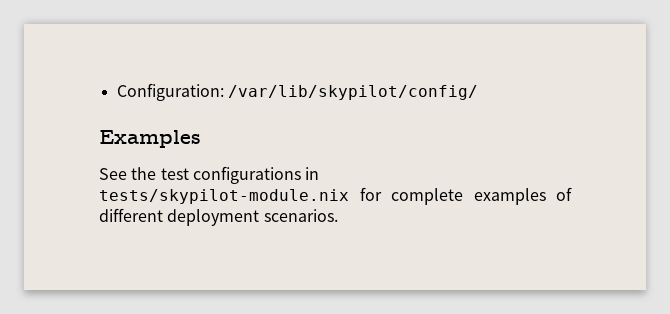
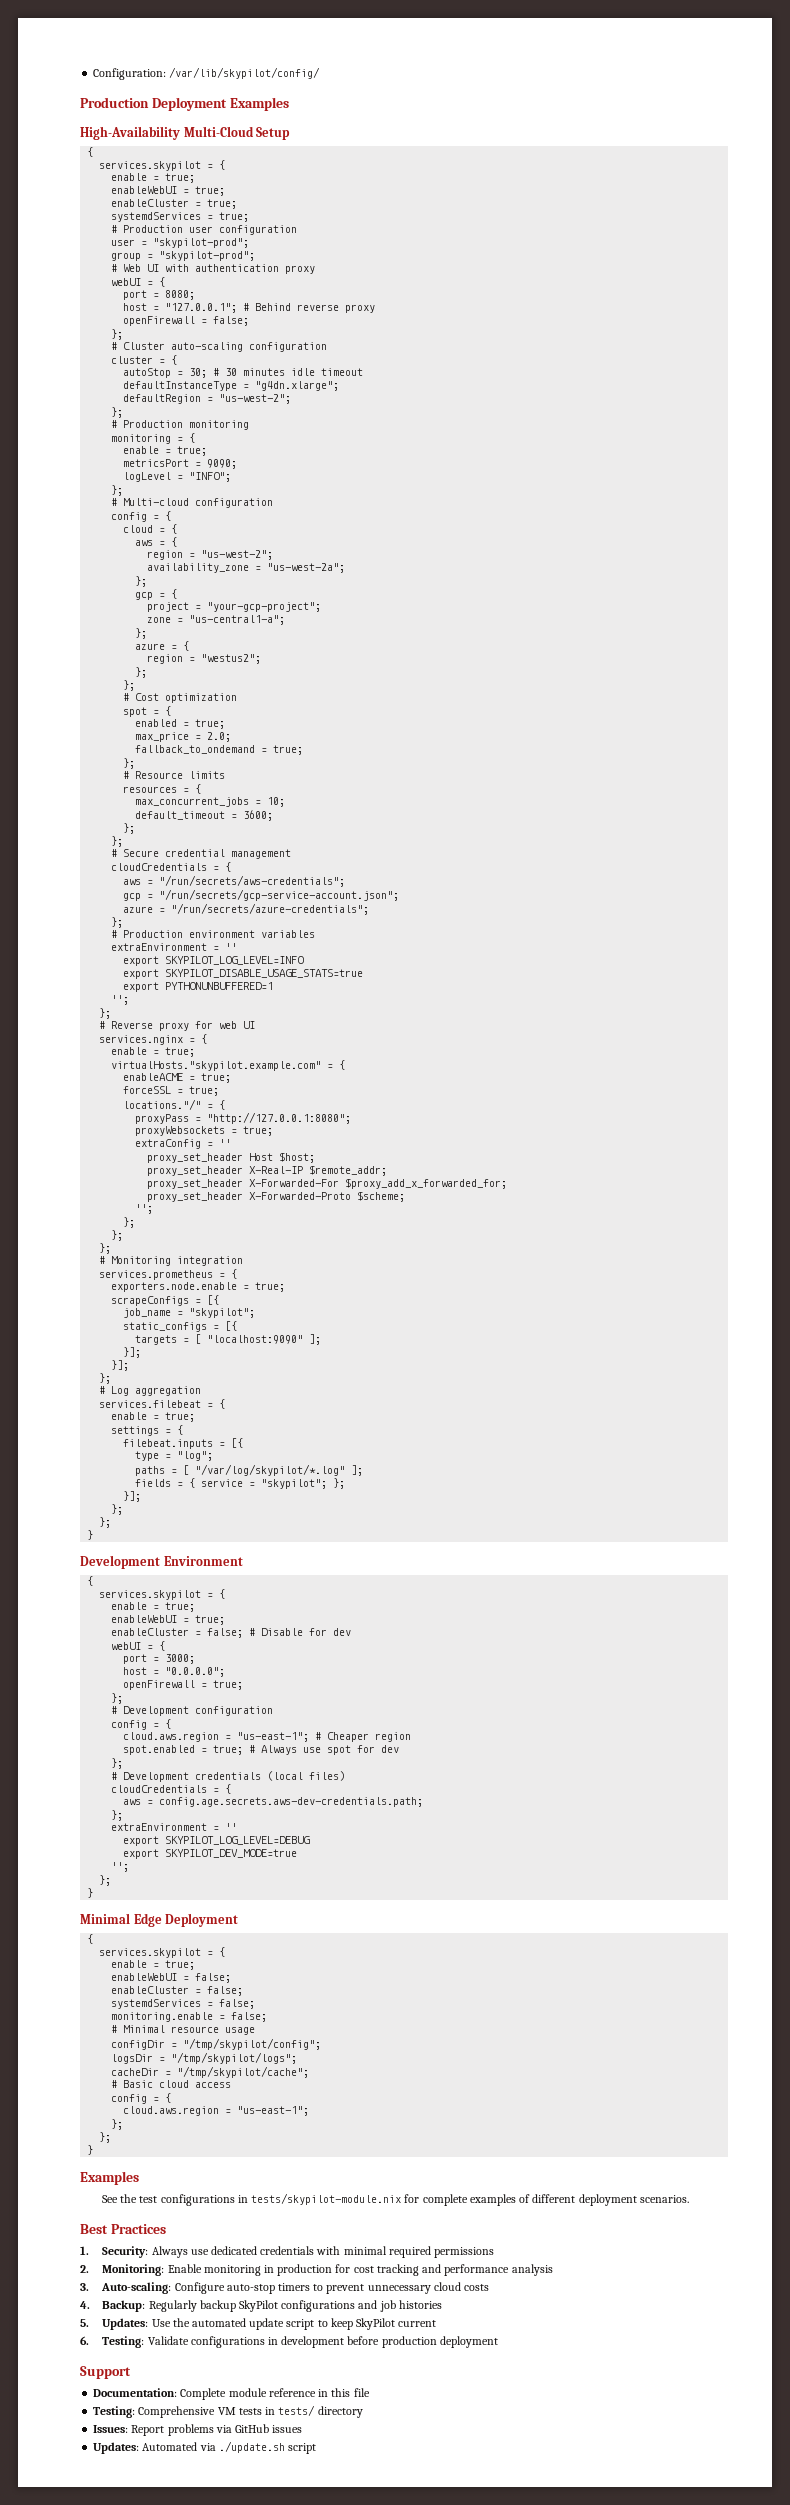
(478, 92) none -> [80,97,289,111] [80,126,291,140] [87,147,94,157] [99,160,226,171] [111,173,196,183] [111,186,226,196] [111,199,238,209] [111,212,250,222] [111,225,298,235] [111,238,250,248] [111,251,256,261] [111,264,316,274] [111,277,166,287] [123,290,196,300] [123,303,376,313] [123,316,250,326] [111,329,124,340] [111,342,328,352] [111,355,178,365] [123,368,364,378] [123,381,340,391] [123,394,292,404] [111,407,124,418] [111,420,250,430] [111,433,196,444] [123,446,208,456] [123,459,238,469] [123,472,232,482] [111,485,124,496] [111,498,274,508] [111,511,172,522] [123,524,178,534] [135,537,178,547] [147,550,274,560] [147,563,346,573] [135,576,148,587] [135,589,178,600] [147,602,322,612] [147,615,286,625] [135,628,148,639] [135,641,190,651] [147,654,262,664] [135,667,148,678] [123,680,136,691] [123,693,238,703] [123,706,172,717] [135,719,226,729] [135,732,232,742] [135,745,304,755] [123,758,136,769] [123,771,226,779] [123,784,202,794] [135,797,286,807] [135,810,274,821] [123,823,136,834] [111,836,124,847] [111,849,292,859] [111,862,232,872] [123,875,346,887] [123,889,400,901] [123,903,370,915] [111,917,124,928] [111,930,316,938] [111,943,238,951] [123,956,305,966] [123,969,364,979] [123,982,274,992] [111,995,130,1005] [99,1008,112,1019] [99,1021,256,1031] [99,1034,208,1045] [111,1047,196,1057] [111,1060,346,1071] [123,1073,232,1083] [123,1086,220,1096] [123,1099,226,1110] [135,1112,352,1124] [135,1126,274,1136] [135,1139,232,1149] [147,1152,316,1163] [147,1165,388,1176] [147,1178,508,1189] [147,1191,406,1202] [135,1204,154,1214] [123,1217,136,1228] [111,1230,124,1241] [99,1243,112,1254] [99,1256,244,1266] [99,1269,238,1280] [111,1282,286,1292] [111,1295,220,1306] [123,1308,256,1318] [123,1321,238,1332] [135,1334,322,1345] [123,1347,142,1358] [111,1360,130,1371] [99,1373,112,1384] [99,1386,202,1396] [99,1399,226,1409] [111,1412,196,1422] [111,1425,184,1436] [123,1438,244,1449] [135,1451,214,1461] [135,1464,364,1476] [135,1478,346,1489] [123,1491,142,1502] [111,1504,124,1515] [99,1517,112,1528] [87,1530,94,1540] [80,1555,243,1569] [87,1576,94,1586] [99,1589,226,1600] [111,1602,196,1612] [111,1615,226,1625] [111,1628,352,1638] [111,1641,166,1651] [123,1654,196,1664] [123,1667,226,1677] [123,1680,244,1690] [111,1693,124,1704] [111,1706,274,1716] [111,1719,172,1730] [123,1732,412,1742] [123,1745,400,1755] [111,1758,124,1769] [111,1771,346,1782] [111,1784,232,1794] [123,1797,424,1807] [111,1810,124,1821] [111,1823,238,1831] [123,1836,311,1846] [123,1849,298,1859] [111,1862,130,1872] [99,1875,112,1886] [87,1888,94,1898] [80,1913,239,1927] [87,1934,94,1944] [99,1947,226,1958] [111,1960,196,1970] [111,1973,232,1983] [111,1986,244,1996] [111,1999,256,2009] [111,2012,268,2022] [111,2025,256,2035] [111,2038,322,2050] [111,2052,298,2064] [111,2066,310,2078] [111,2080,232,2088] [111,2093,172,2104] [123,2106,310,2116] [111,2119,124,2130] [99,2132,112,2143] [87,2145,94,2155] // Production Deployment Examples // High-Availability Multi-Cloud Setup // { // services.skypilot = { // enable = true; // enableWebUI = true; // enableCluster = true; // systemdServices = true; // # Production user configuration // user = "skypilot-prod"; // group = "skypilot-prod"; // # Web UI with authentication proxy // webUI = { // port = 8080; // host = "127.0.0.1"; # Behind reverse proxy // openFirewall = false; // }; // # Cluster auto-scaling configuration // cluster = { // autoStop = 30; # 30 minutes idle timeout // defaultInstanceType = "g4dn.xlarge"; // defaultRegion = "us-west-2"; // }; // # Production monitoring // monitoring = { // enable = true; // metricsPort = 9090; // logLevel = "INFO"; // }; // # Multi-cloud configuration // config = { // cloud = { // aws = { // region = "us-west-2"; // availability_zone = "us-west-2a"; // }; // gcp = { // project = "your-gcp-project"; // zone = "us-central1-a"; // }; // azure = { // region = "westus2"; // }; // }; // # Cost optimization // spot = { // enabled = true; // max_price = 2.0; // fallback_to_ondemand = true; // }; // # Resource limits // resources = { // max_concurrent_jobs = 10; // default_timeout = 3600; // }; // }; // # Secure credential management // cloudCredentials = { // aws = "/run/secrets/aws-credentials"; // gcp = "/run/secrets/gcp-service-account.json"; // azure = "/run/secrets/azure-credentials"; // }; // # Production environment variables // extraEnvironment = '' // export SKYPILOT_LOG_LEVEL=INFO // export SKYPILOT_DISABLE_USAGE_STATS=true // export PYTHONUNBUFFERED=1 // ''; // }; // # Reverse proxy for web UI // services.nginx = { // enable = true; // virtualHosts."skypilot.example.com" = { // enableACME = true; // forceSSL = true; // locations."/" = { // proxyPass = "http://127.0.0.1:8080"; // proxyWebsockets = true; // extraConfig = '' // proxy_set_header Host $host; // proxy_set_header X-Real-IP $remote_addr; // proxy_set_header X-Forwarded-For $proxy_add_x_forwarded_for; // proxy_set_header X-Forwarded-Proto $scheme; // ''; // }; // }; // }; // # Monitoring integration // services.prometheus = { // exporters.node.enable = true; // scrapeConfigs = [{ // job_name = "skypilot"; // static_configs = [{ // targets = [ "localhost:9090" ]; // }]; // }]; // }; // # Log aggregation // services.filebeat = { // enable = true; // settings = { // filebeat.inputs = [{ // type = "log"; // paths = [ "/var/log/skypilot/*.log" ]; // fields = { service = "skypilot"; }; // }]; // }; // }; // } // Development Environment // { // services.skypilot = { // enable = true; // enableWebUI = true; // enableCluster = false; # Disable for dev // webUI = { // port = 3000; // host = "0.0.0.0"; // openFirewall = true; // }; // # Development configuration // config = { // cloud.aws.region = "us-east-1"; # Cheaper region // spot.enabled = true; # Always use spot for dev // }; // # Development credentials (local files) // cloudCredentials = { // aws = config.age.secrets.aws-dev-credentials.path; // }; // extraEnvironment = '' // export SKYPILOT_LOG_LEVEL=DEBUG // export SKYPILOT_DEV_MODE=true // ''; // }; // } // Minimal Edge Deployment // { // services.skypilot = { // enable = true; // enableWebUI = false; // enableCluster = false; // systemdServices = false; // monitoring.enable = false; // # Minimal resource usage // configDir = "/tmp/skypilot/config"; // logsDir = "/tmp/skypilot/logs"; // cacheDir = "/tmp/skypilot/cache"; // # Basic cloud access // config = { // cloud.aws.region = "us-east-1"; // }; // }; // }
(338, 215) none -> [80,2224,166,2234] [80,2246,495,2258] [80,2264,553,2276] [80,2282,490,2294] [80,2300,442,2312] [80,2318,437,2330] [80,2336,498,2348] [80,2366,131,2379] [93,2388,370,2400] [93,2405,363,2418] [93,2424,303,2436] [93,2441,317,2454] // Best Practices // 1. Security: Always use dedicated credentials with minimal required permissions // 2. Monitoring: Enable monitoring in production for cost tracking and performance analysis // 3. Auto-scaling: Configure auto-stop timers to prevent unnecessary cloud costs // 4. Backup: Regularly backup SkyPilot configurations and job histories // 5. Updates: Use the automated update script to keep SkyPilot current // 6. Testing: Validate configurations in development before production deployment // Support // Documentation: Complete module reference in this file // Testing: Comprehensive VM tests in tests/ directory // Issues: Report problems via GitHub issues // Updates: Automated via ./update.sh script

